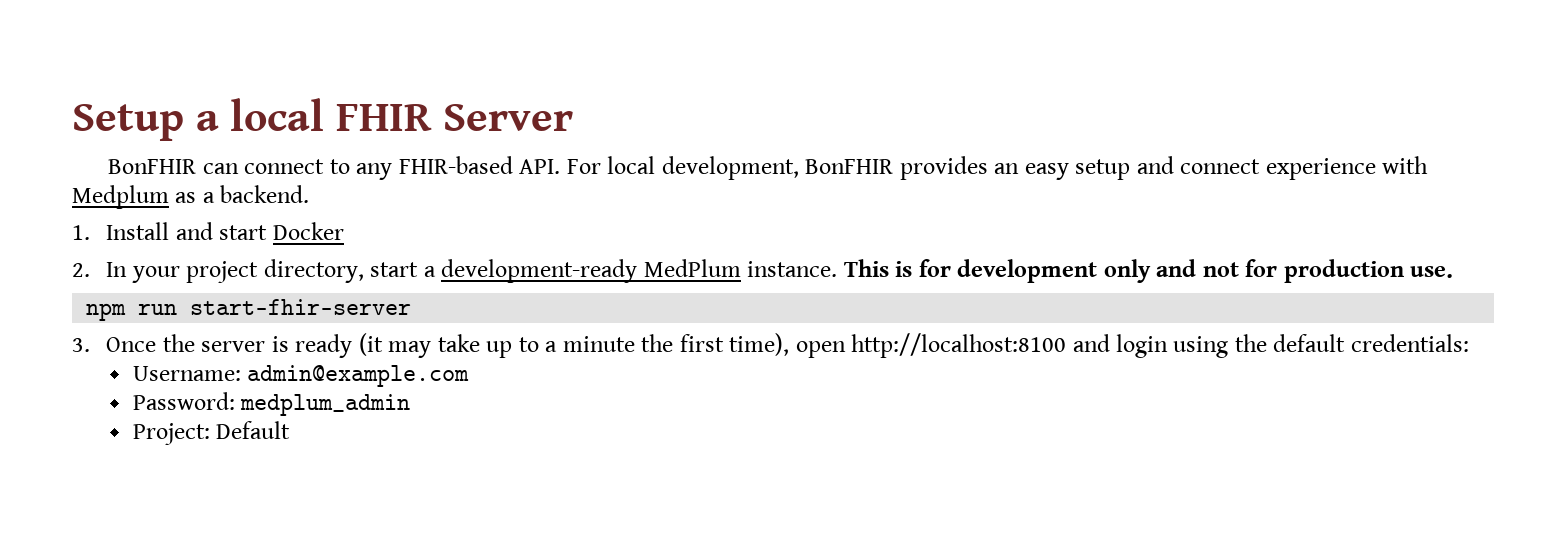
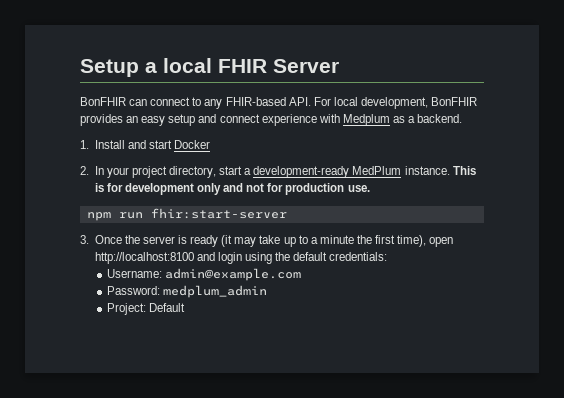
[190,299,412,315] start-fhir-server -> [150,208,287,219] fhir:start-server

